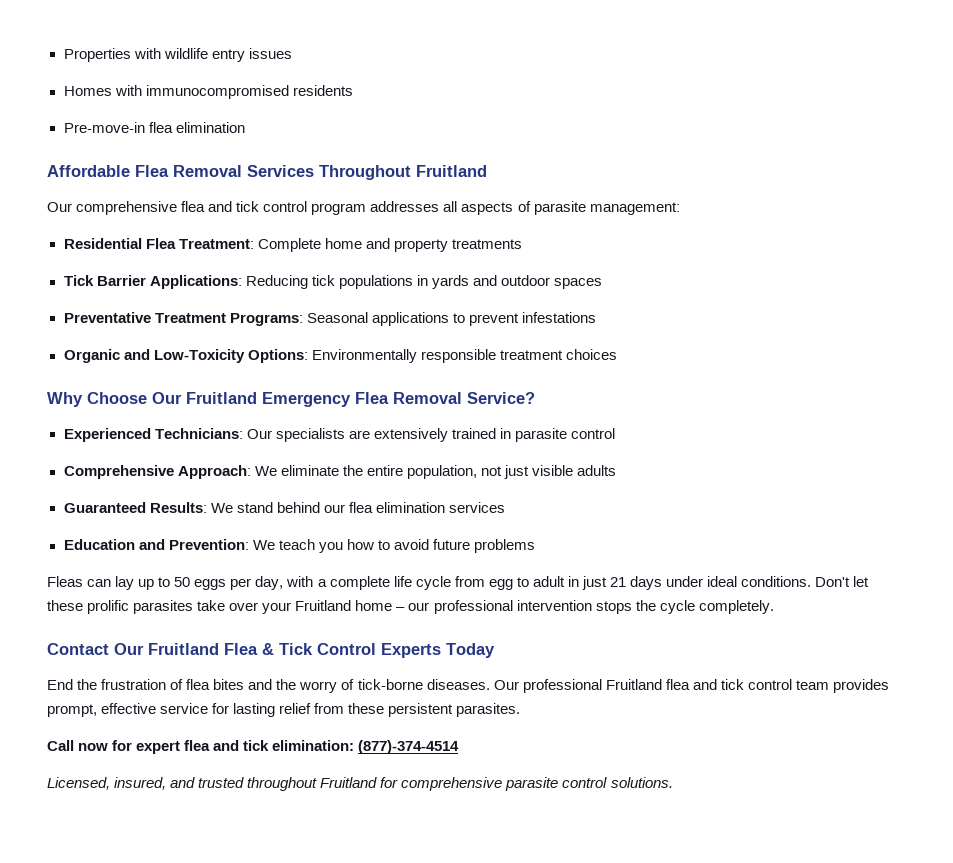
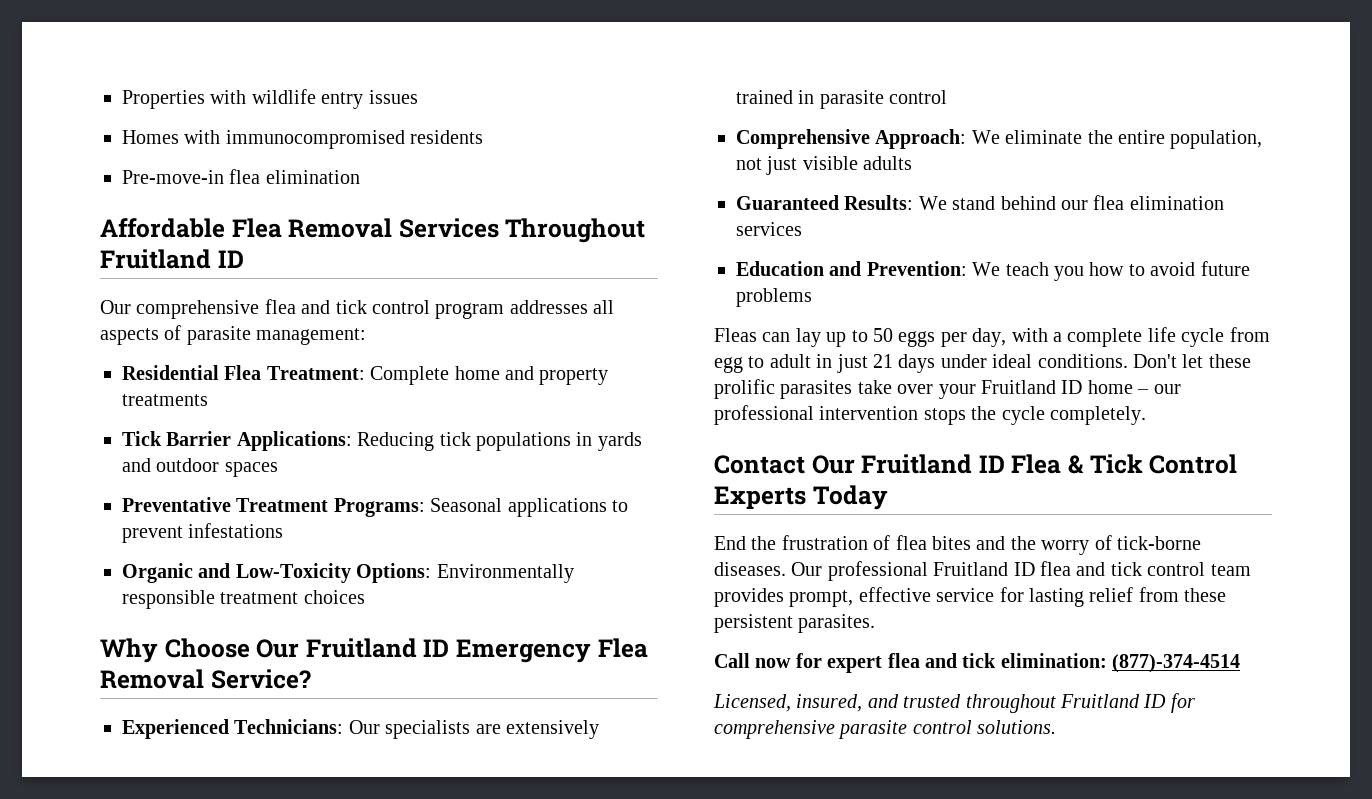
(487, 171) none -> [217,250,244,268] ID
(257, 398) none -> [423,639,450,657] ID
(352, 605) none -> [1061,380,1083,394] ID
(219, 649) none -> [978,455,1005,473] ID
(662, 684) none -> [1013,562,1035,576] ID
(378, 782) none -> [1143,694,1167,708] ID

